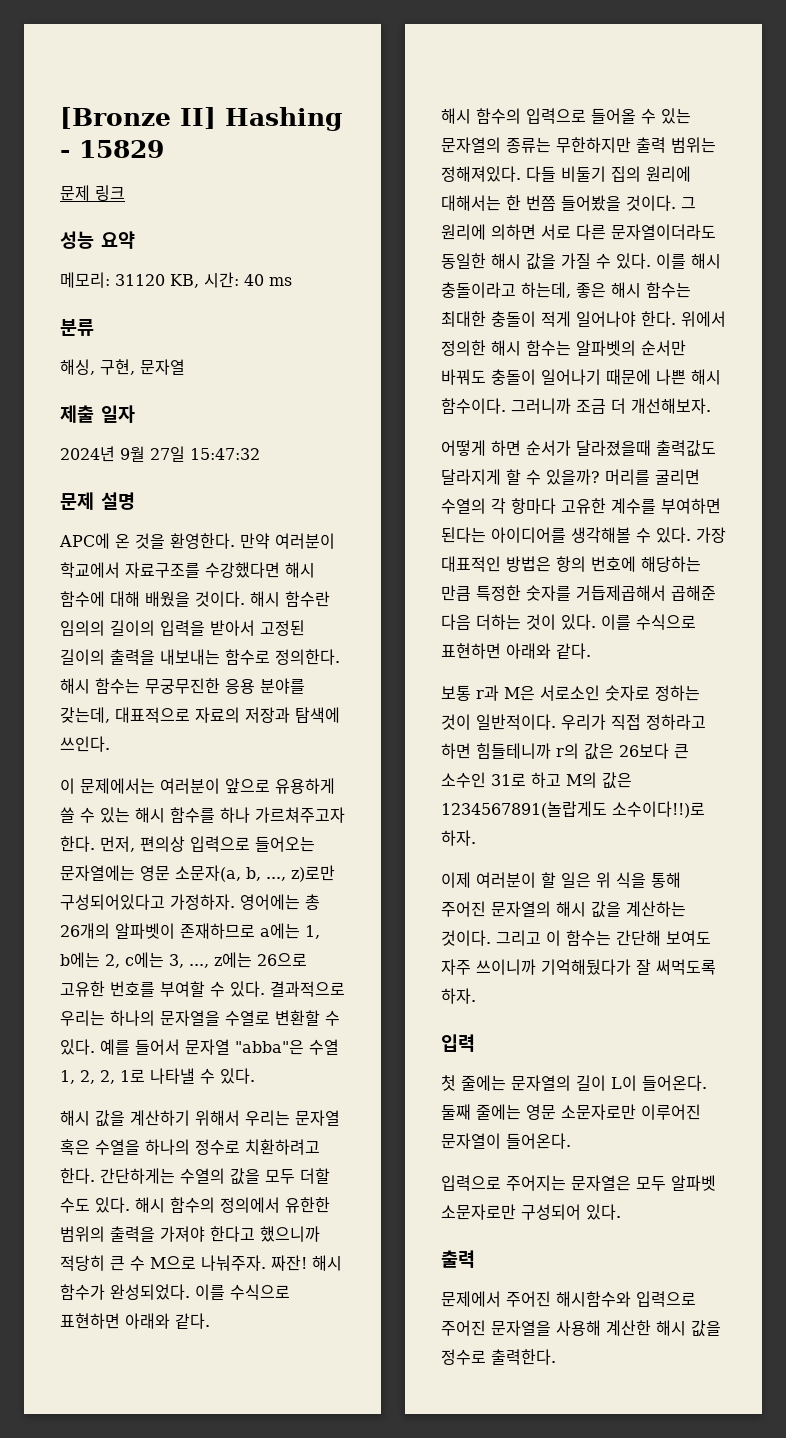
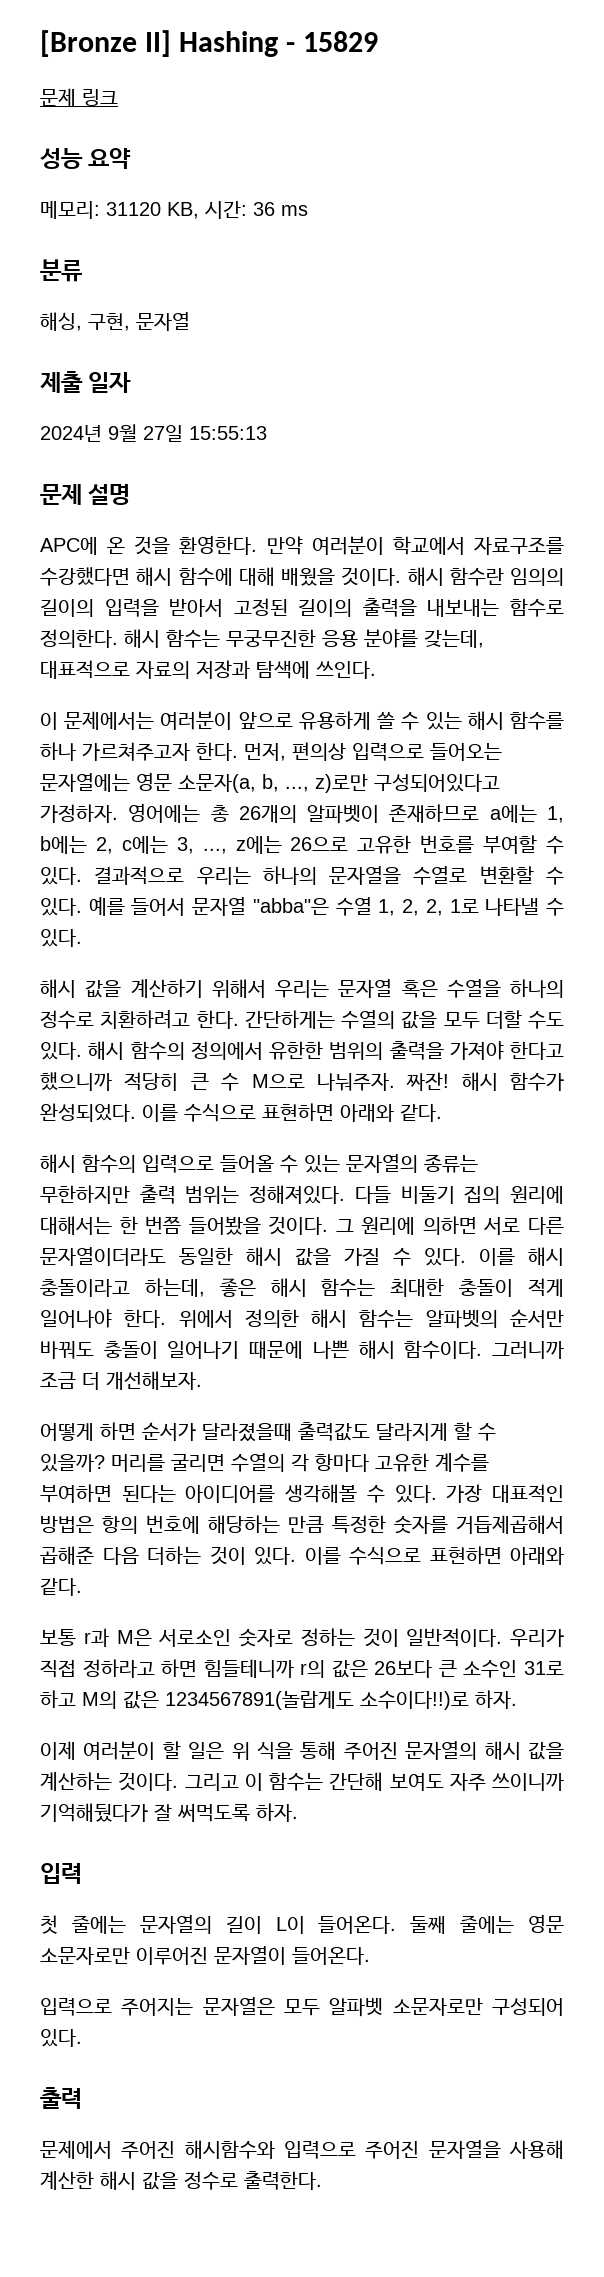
[244,274,264,286] 40 -> [253,202,275,216] 36
[190,448,260,460] 15:47:32 -> [189,426,267,440] 15:55:13

